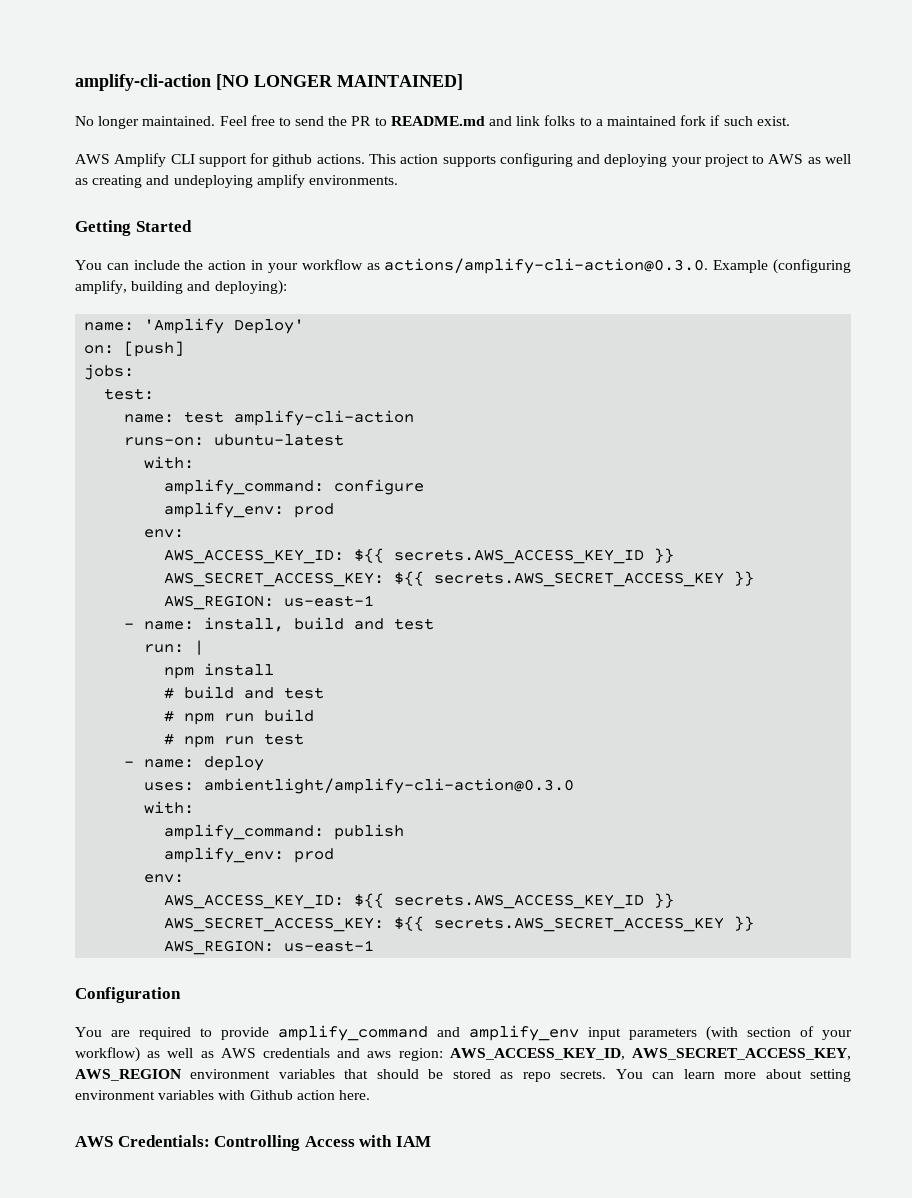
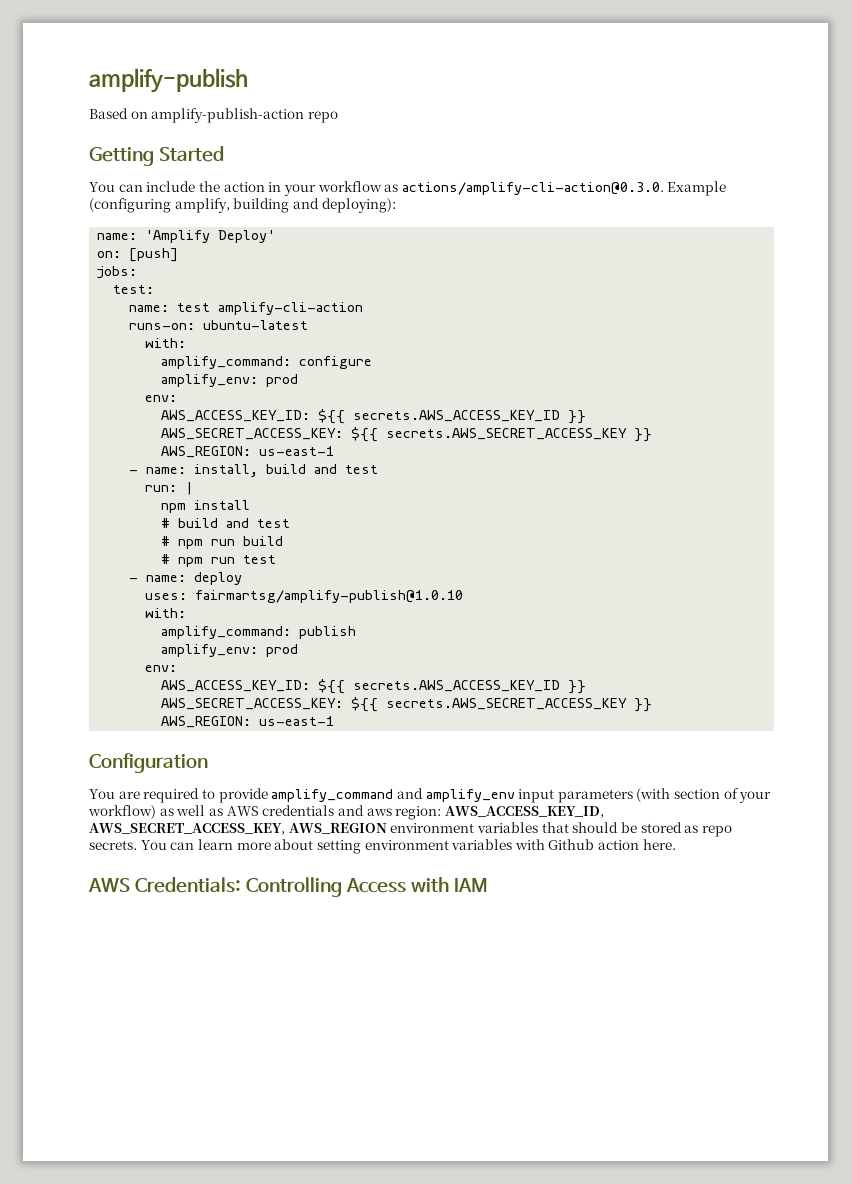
[75,74,463,91] [75,115,790,129] [75,153,852,167] [75,174,398,188] amplify-cli-action [NO LONGER MAINTAINED] // No longer maintained. Feel free to send the PR to README.md and link folks to a maintained fork if such exist. // AWS Amplify CLI support for github actions. This action supports configuring and deploying your project to AWS as well as creating and undeploying amplify environments. -> [89,68,248,93] [89,108,338,123] amplify-publish // Based on amplify-publish-action repo
[204,778,575,794] ambientlight/amplify-cli-action@0.3.0 -> [195,590,464,603] fairmartsg/amplify-publish@1.0.10

